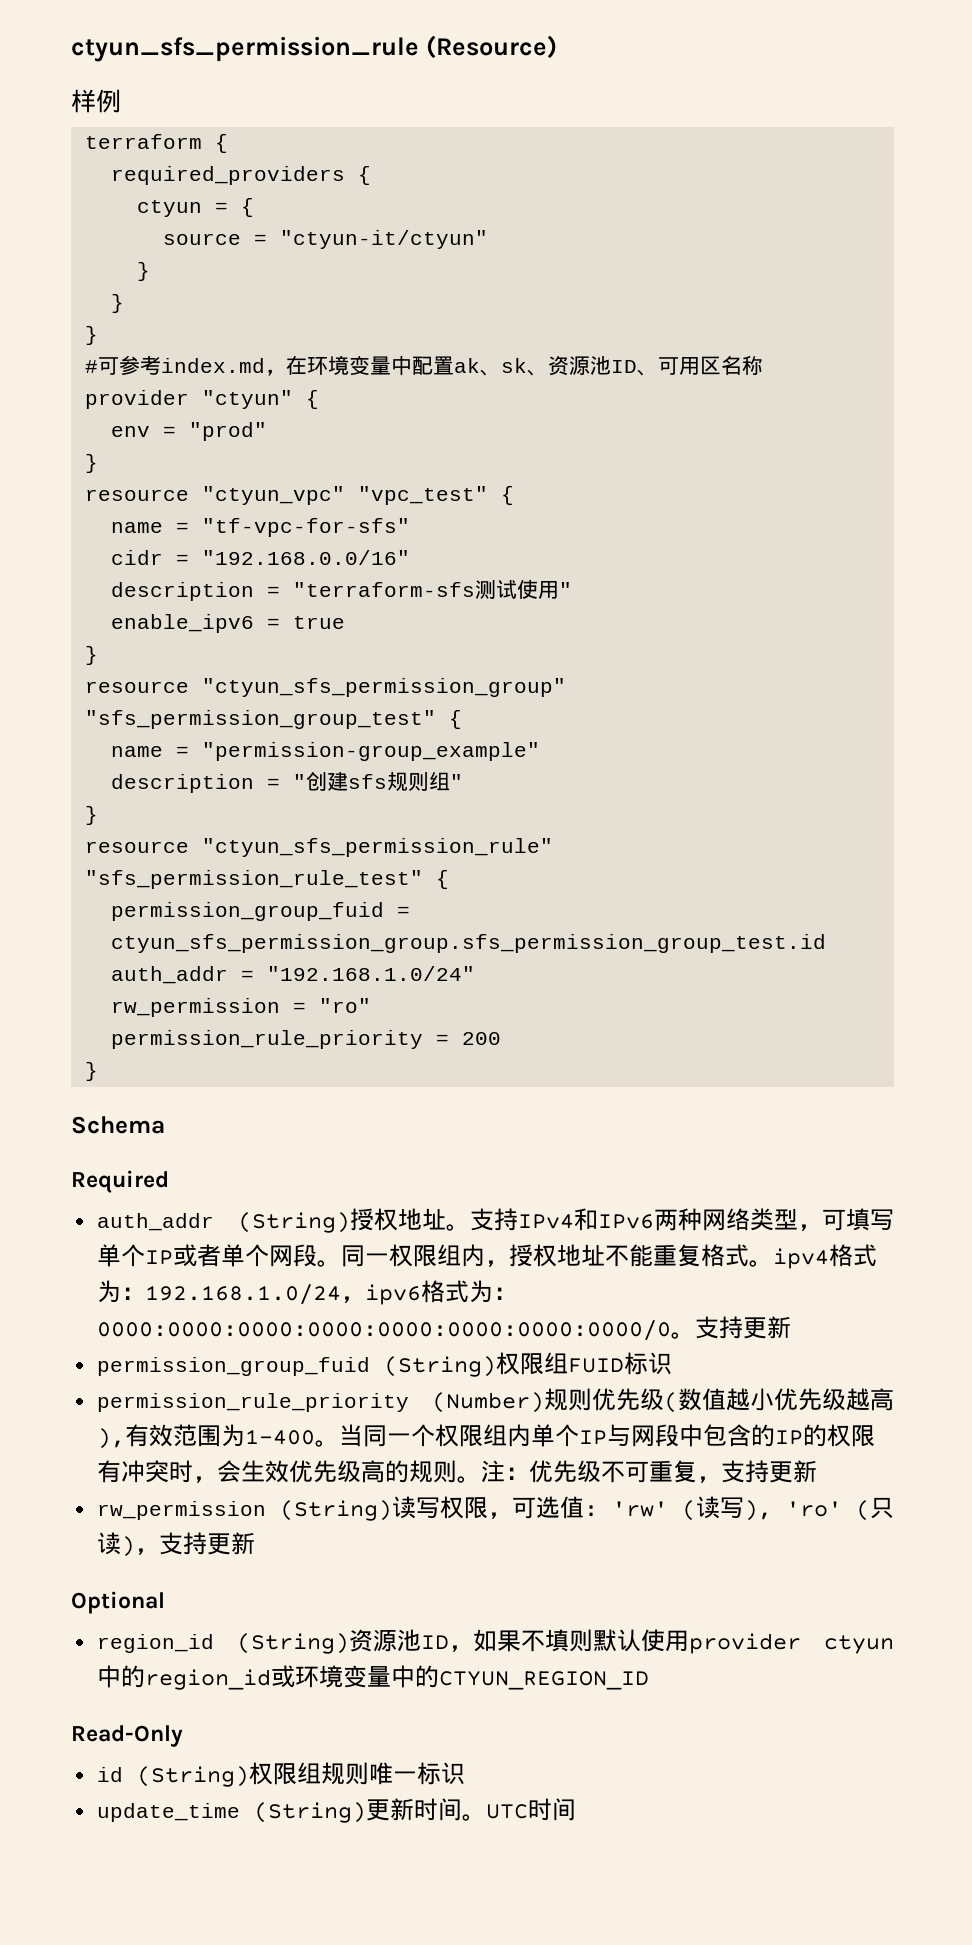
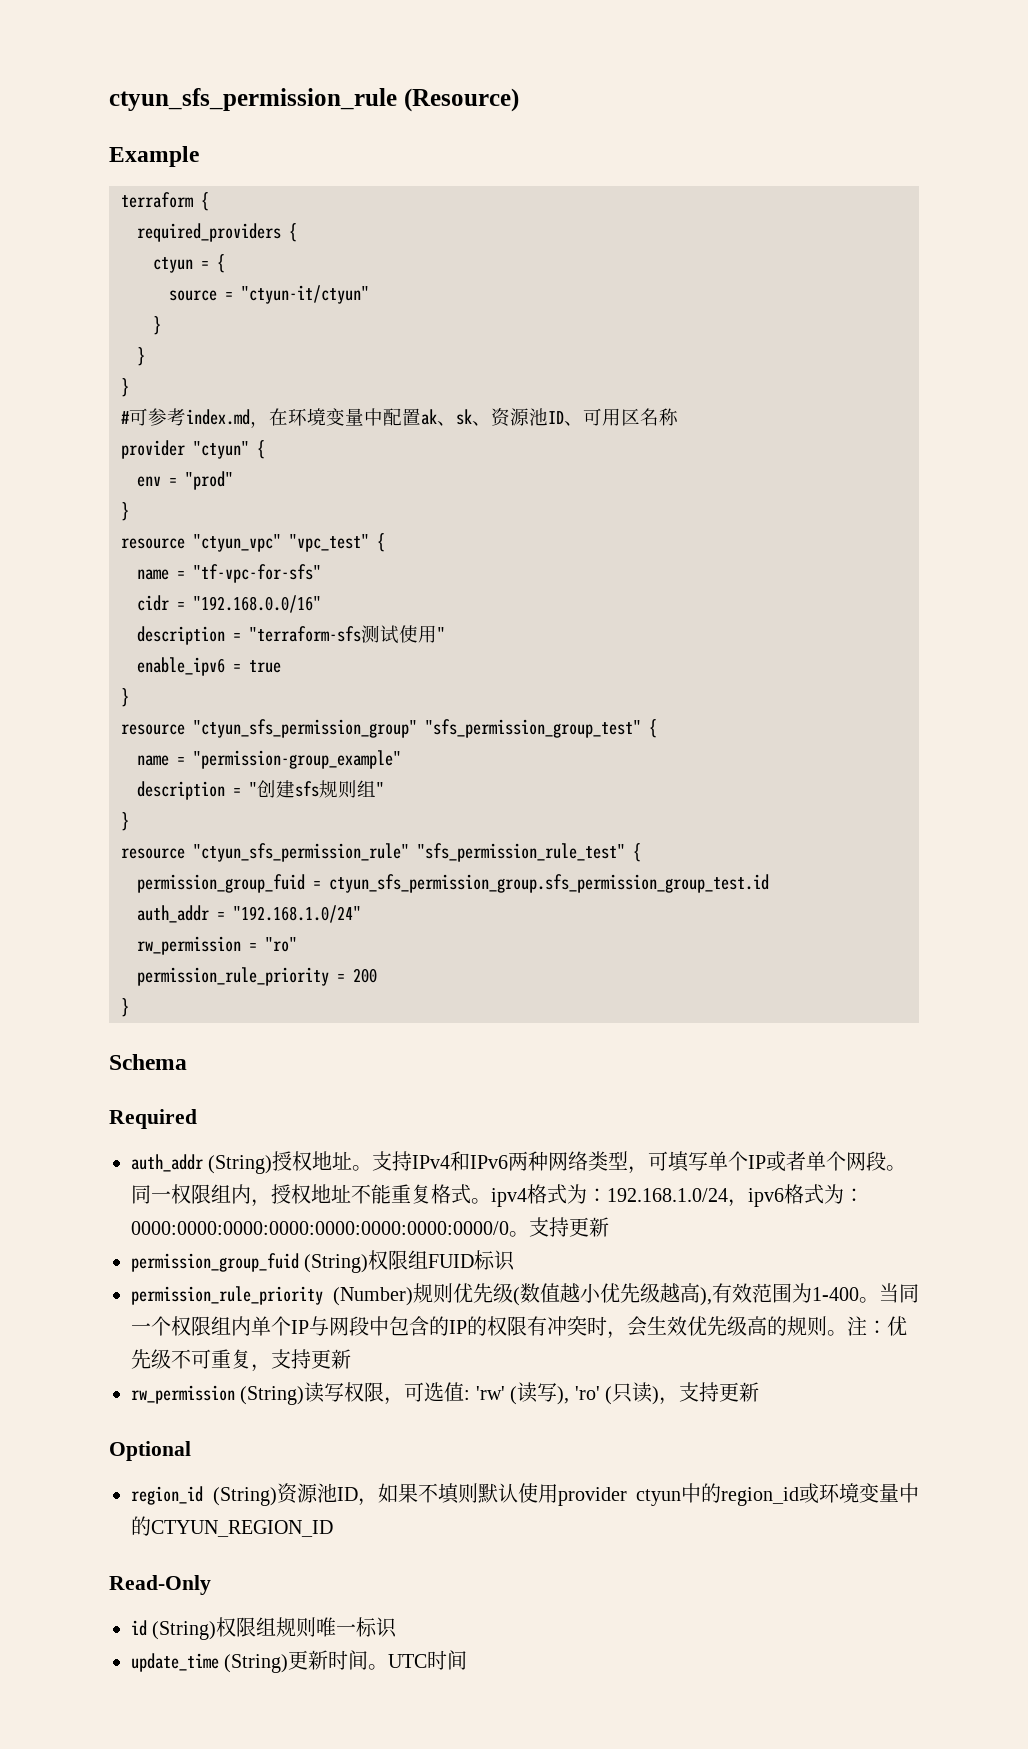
[71,89,121,113] 样例 -> [109,146,199,167] Example

